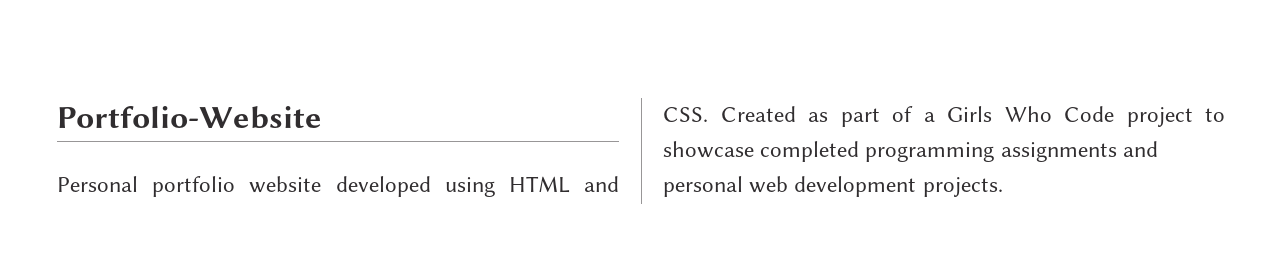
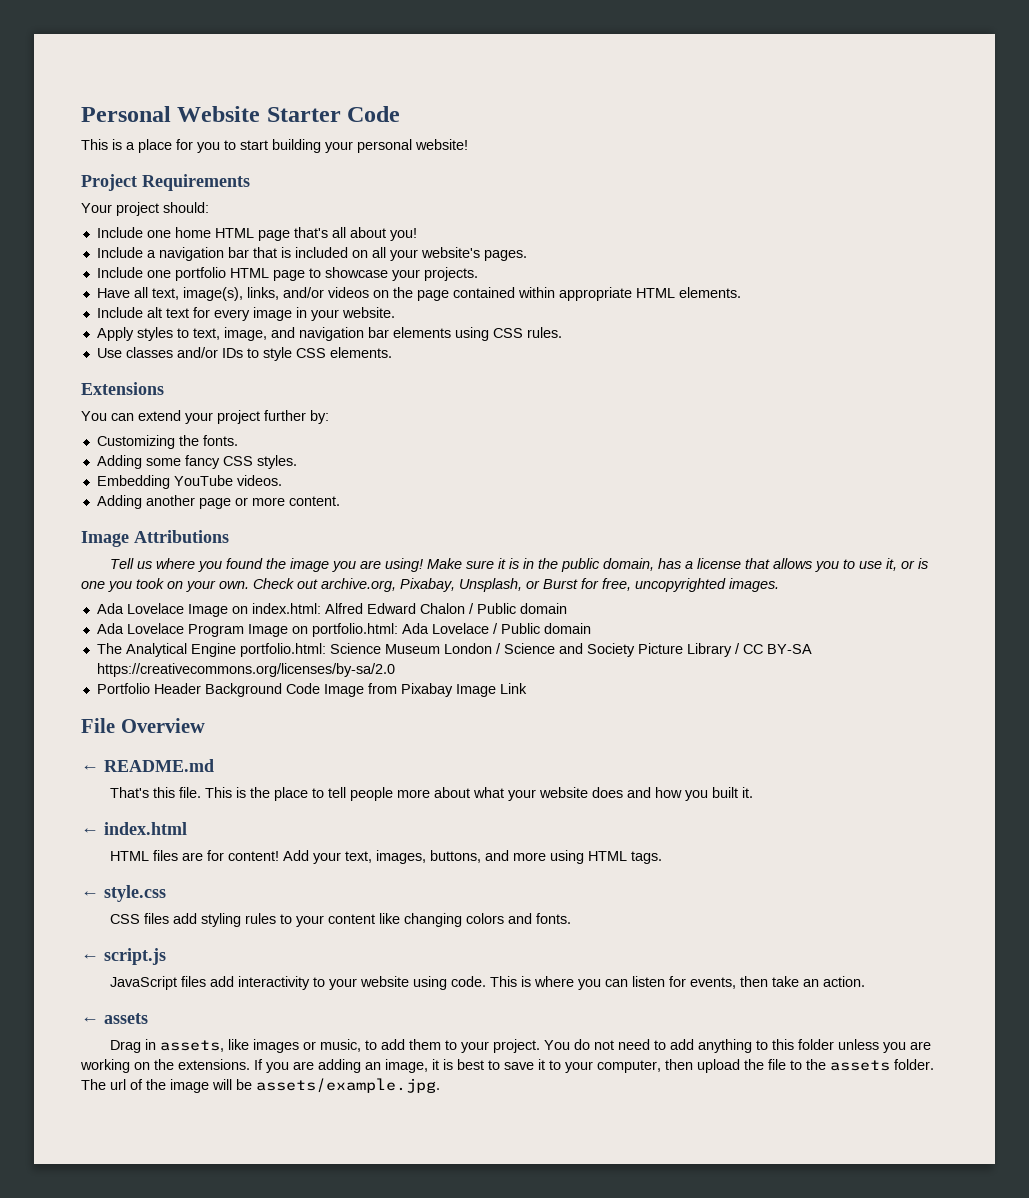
[57,106,322,129] [57,176,620,197] [663,106,1225,127] [663,141,1158,162] [663,176,1003,197] Portfolio-Website // Personal portfolio website developed using HTML and CSS. Created as part of a Girls Who Code project to showcase completed programming assignments and personal web development projects. -> [81,106,401,122] [81,139,468,153] [81,174,250,191] [81,202,209,216] [96,227,417,241] [96,247,527,261] [96,267,478,281] [96,287,741,301] [96,307,395,321] [96,327,562,341] [96,347,392,361] [81,382,164,395] [81,410,329,424] [96,435,238,449] [96,455,297,469] [96,475,282,489] [96,495,340,509] [81,530,229,547] [109,558,928,572] [81,578,779,592] [96,603,567,617] [96,623,591,637] [96,643,812,657] [96,663,395,677] [96,683,527,697] [81,718,205,733] [81,759,214,772] [109,787,753,801] [81,822,187,835] [109,850,662,864] [81,885,166,902] [109,913,571,927] [81,948,166,965] [109,976,865,990] [81,1013,148,1024] [109,1039,931,1053] [80,1059,934,1073] [81,1078,440,1093] Personal Website Starter Code // This is a place for you to start building your personal website! // Project Requirements // Your project should: // Include one home HTML page that's all about you! // Include a navigation bar that is included on all your website's pages. // Include one portfolio HTML page to showcase your projects. // Have all text, image(s), links, and/or videos on the page contained within appropriate HTML elements. // Include alt text for every image in your website. // Apply styles to text, image, and navigation bar elements using CSS rules. // Use classes and/or IDs to style CSS elements. // Extensions // You can extend your project further by: // Customizing the fonts. // Adding some fancy CSS styles. // Embedding YouTube videos. // Adding another page or more content. // Image Attributions // Tell us where you found the image you are using! Make sure it is in the public domain, has a license that allows you to use it, or is one you took on your own. Check out archive.org, Pixabay, Unsplash, or Burst for free, uncopyrighted images. // Ada Lovelace Image on index.html: Alfred Edward Chalon / Public domain // Ada Lovelace Program Image on portfolio.html: Ada Lovelace / Public domain // The Analytical Engine portfolio.html: Science Museum London / Science and Society Picture Library / CC BY-SA https://creativecommons.org/licenses/by-sa/2.0 // Portfolio Header Background Code Image from Pixabay Image Link // File Overview // ← README.md // That's this file. This is the place to tell people more about what your website does and how you built it. // ← index.html // HTML files are for content! Add your text, images, buttons, and more using HTML tags. // ← style.css // CSS files add styling rules to your content like changing colors and fonts. // ← script.js // JavaScript files add interactivity to your website using code. This is where you can listen for events, then take an action. // ← assets // Drag in assets, like images or music, to add them to your project. You do not need to add anything to this folder unless you are working on the extensions. If you are adding an image, it is best to save it to your computer, then upload the file to the assets folder. The url of the image will be assets/example.jpg.

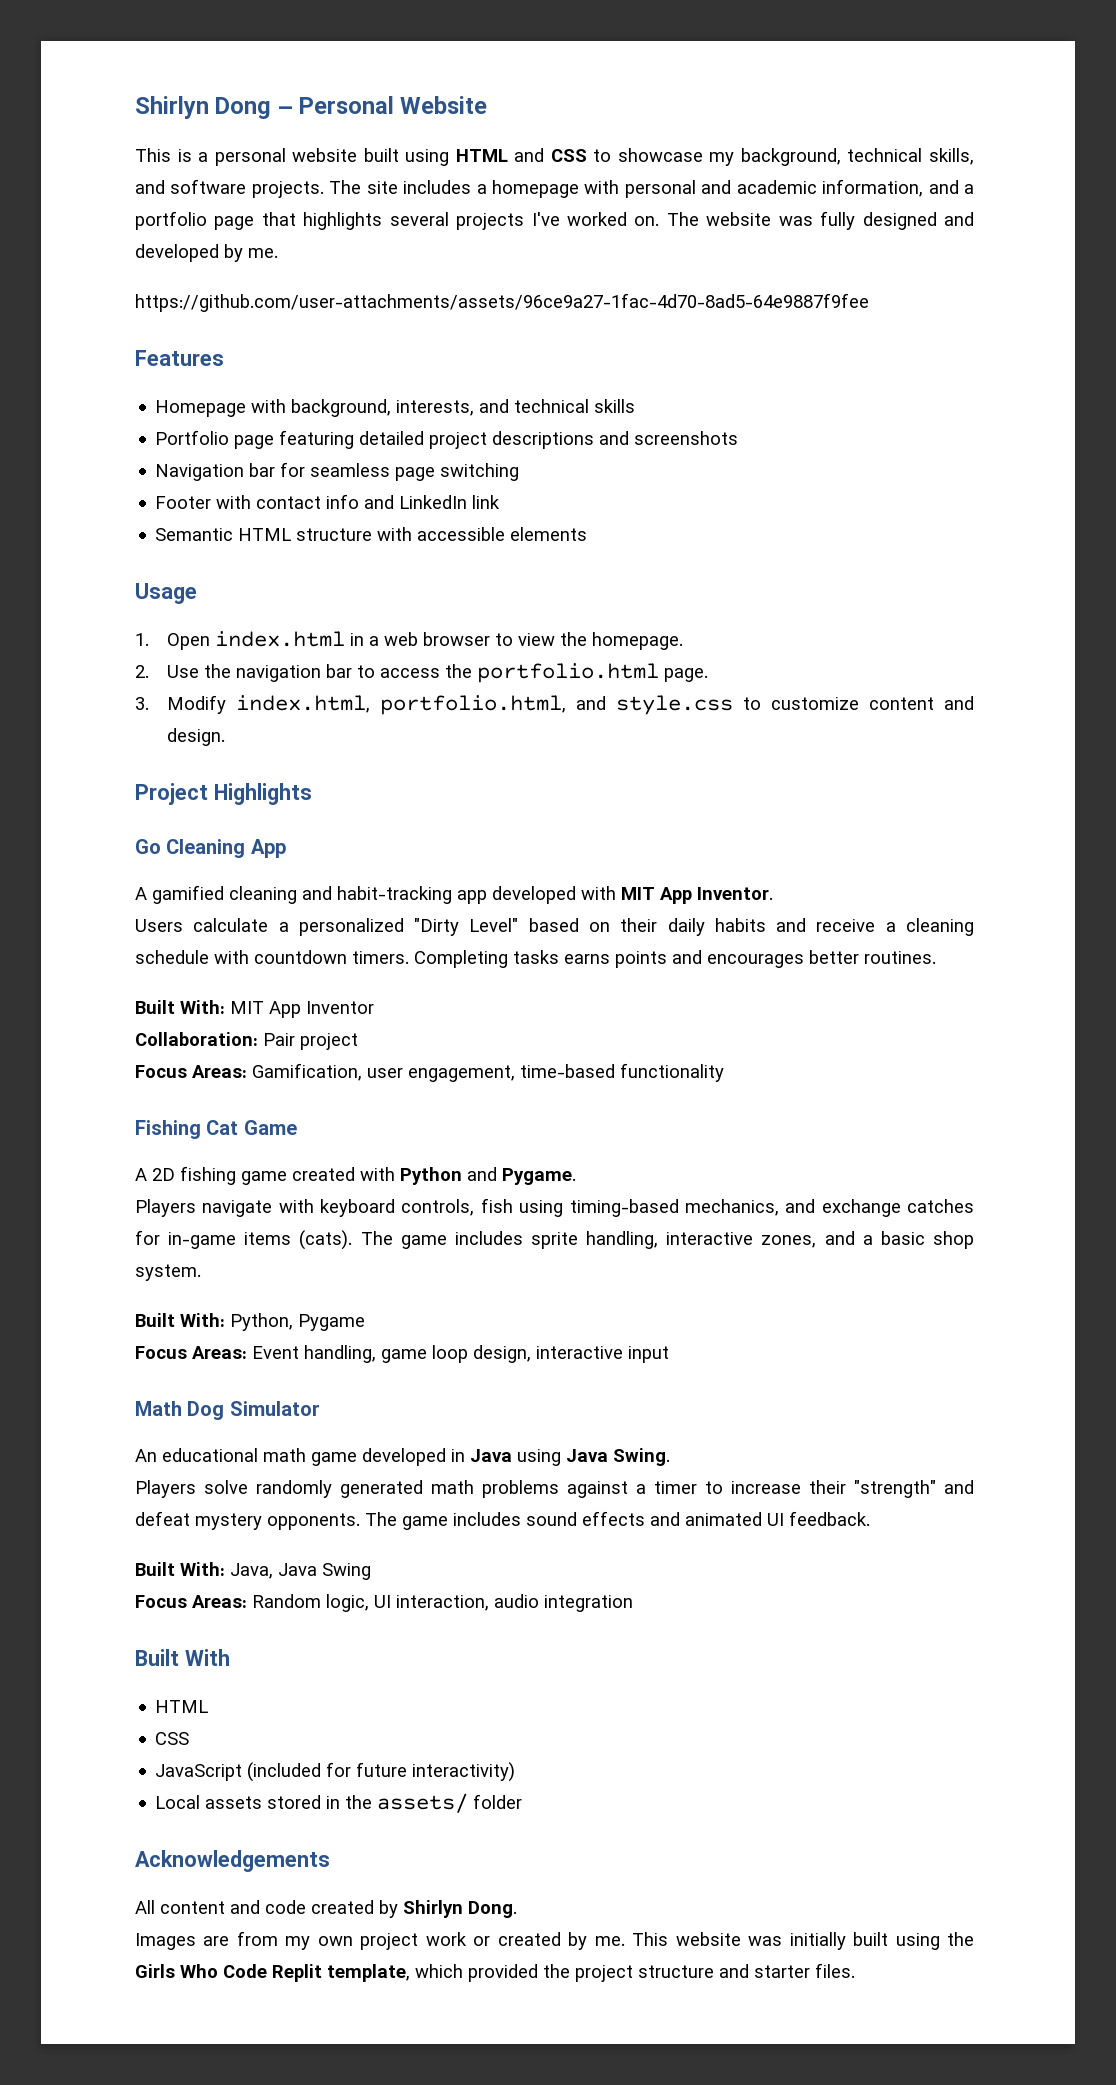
(81, 114) none -> [135,96,293,119] Shirlyn Dong –
[266,106,401,122] Starter Code -> (488, 105) none
[138,139,468,153] [81,174,250,191] [81,202,209,216] [96,227,417,241] [96,247,527,261] [96,267,478,281] [96,287,741,301] [96,307,395,321] [96,327,562,341] [96,347,392,361] [81,382,164,395] [81,410,329,424] [96,435,238,449] [96,455,297,469] [96,475,282,489] [96,495,340,509] [81,530,229,547] [109,558,928,572] [81,578,779,592] [96,603,567,617] [96,623,591,637] [96,643,812,657] [96,663,395,677] [96,683,527,697] [81,718,205,733] [81,759,214,772] [109,787,753,801] [81,822,187,835] [109,850,662,864] [81,885,166,902] [109,913,571,927] [81,948,166,965] [109,976,865,990] [81,1013,148,1024] [109,1039,931,1053] [80,1059,934,1073] [81,1078,440,1093] place for you to start building your personal website! // Project Requirements // Your project should: // Include one home HTML page that's all about you! // Include a navigation bar that is included on all your website's pages. // Include one portfolio HTML page to showcase your projects. // Have all text, image(s), links, and/or videos on the page contained within appropriate HTML elements. // Include alt text for every image in your website. // Apply styles to text, image, and navigation bar elements using CSS rules. // Use classes and/or IDs to style CSS elements. // Extensions // You can extend your project further by: // Customizing the fonts. // Adding some fancy CSS styles. // Embedding YouTube videos. // Adding another page or more content. // Image Attributions // Tell us where you found the image you are using! Make sure it is in the public domain, has a license that allows you to use it, or is one you took on your own. Check out archive.org, Pixabay, Unsplash, or Burst for free, uncopyrighted images. // Ada Lovelace Image on index.html: Alfred Edward Chalon / Public domain // Ada Lovelace Program Image on portfolio.html: Ada Lovelace / Public domain // The Analytical Engine portfolio.html: Science Museum London / Science and Society Picture Library / CC BY-SA https://creativecommons.org/licenses/by-sa/2.0 // Portfolio Header Background Code Image from Pixabay Image Link // File Overview // ← README.md // That's this file. This is the place to tell people more about what your website does and how you built it. // ← index.html // HTML files are for content! Add your text, images, buttons, and more using HTML tags. // ← style.css // CSS files add styling rules to your content like changing colors and fonts. // ← script.js // JavaScript files add interactivity to your website using code. This is where you can listen for events, then take an action. // ← assets // Drag in assets, like images or music, to add them to your project. You do not need to add anything to this folder unless you are working on the extensions. If you are adding an image, it is best to save it to your computer, then upload the file to the assets folder. The url of the image will be assets/example.jpg. -> [214,148,974,166] [135,179,975,198] [135,211,975,230] [135,244,278,262] [135,293,869,312] [135,350,224,366] [155,399,636,417] [155,430,739,449] [155,462,520,481] [155,494,501,509] [155,527,588,541] [135,583,197,604] [135,631,683,650] [135,663,708,683] [135,695,974,715] [166,728,225,746] [135,783,312,805] [135,839,286,858] [135,885,773,904] [135,918,975,936] [135,950,936,968] [135,1000,374,1018] [135,1032,358,1050] [135,1063,724,1082] [135,1120,297,1139] [135,1166,576,1185] [135,1198,975,1217] [135,1230,974,1250] [135,1264,201,1281] [135,1313,365,1331] [135,1345,669,1363] [135,1401,320,1420] [135,1448,670,1466] [135,1480,974,1498] [135,1511,870,1530] [135,1562,371,1580] [135,1594,633,1612] [135,1649,230,1666] [155,1700,209,1713] [155,1732,190,1745] [155,1762,516,1782] [155,1793,523,1813] [135,1850,330,1872] [135,1900,517,1918] [135,1931,975,1950] [135,1963,855,1982] personal website built using HTML and CSS to showcase my background, technical skills, and software projects. The site includes a homepage with personal and academic information, and a portfolio page that highlights several projects I've worked on. The website was fully designed and developed by me. // https://github.com/user-attachments/assets/96ce9a27-1fac-4d70-8ad5-64e9887f9fee // Features // Homepage with background, interests, and technical skills // Portfolio page featuring detailed project descriptions and screenshots // Navigation bar for seamless page switching // Footer with contact info and LinkedIn link // Semantic HTML structure with accessible elements // Usage // 1. Open index.html in a web browser to view the homepage. // 2. Use the navigation bar to access the portfolio.html page. // 3. Modify index.html, portfolio.html, and style.css to customize content and design. // Project Highlights // Go Cleaning App // A gamified cleaning and habit-tracking app developed with MIT App Inventor. // Users calculate a personalized "Dirty Level" based on their daily habits and receive a cleaning schedule with countdown timers. Completing tasks earns points and encourages better routines. // Built With: MIT App Inventor // Collaboration: Pair project // Focus Areas: Gamification, user engagement, time-based functionality // Fishing Cat Game // A 2D fishing game created with Python and Pygame. // Players navigate with keyboard controls, fish using timing-based mechanics, and exchange catches for in-game items (cats). The game includes sprite handling, interactive zones, and a basic shop system. // Built With: Python, Pygame // Focus Areas: Event handling, game loop design, interactive input // Math Dog Simulator // An educational math game developed in Java using Java Swing. // Players solve randomly generated math problems against a timer to increase their "strength" and defeat mystery opponents. The game includes sound effects and animated UI feedback. // Built With: Java, Java Swing // Focus Areas: Random logic, UI interaction, audio integration // Built With // HTML // CSS // JavaScript (included for future interactivity) // Local assets stored in the assets/ folder // Acknowledgements // All content and code created by Shirlyn Dong. // Images are from my own project work or created by me. This website was initially built using the Girls Who Code Replit template, which provided the project structure and starter files.

